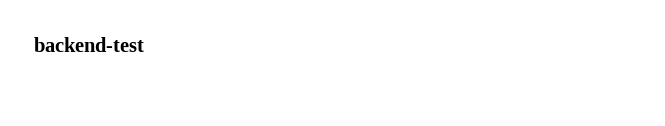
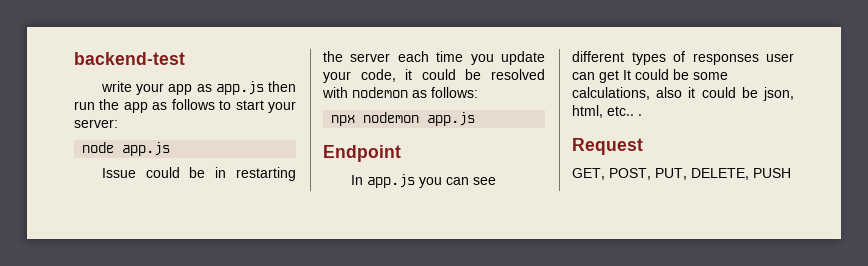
(144, 44) none -> [100,81,296,95] [74,99,296,113] [74,119,118,128] [82,142,171,156] [101,167,296,181] [323,51,545,65] [323,69,545,83] [322,87,478,98] [331,112,476,126] [323,145,401,162] [350,174,496,188] [572,51,794,65] [572,69,728,83] [572,87,794,101] [572,105,642,118] [572,138,643,155] [572,168,791,180] // write your app as app.js then run the app as follows to start your server: // node app.js // Issue could be in restarting the server each time you update your code, it could be resolved with nodemon as follows: // npx nodemon app.js // Endpoint // In app.js you can see different types of responses user can get It could be some calculations, also it could be json, html, etc.. . // Request // GET, POST, PUT, DELETE, PUSH

